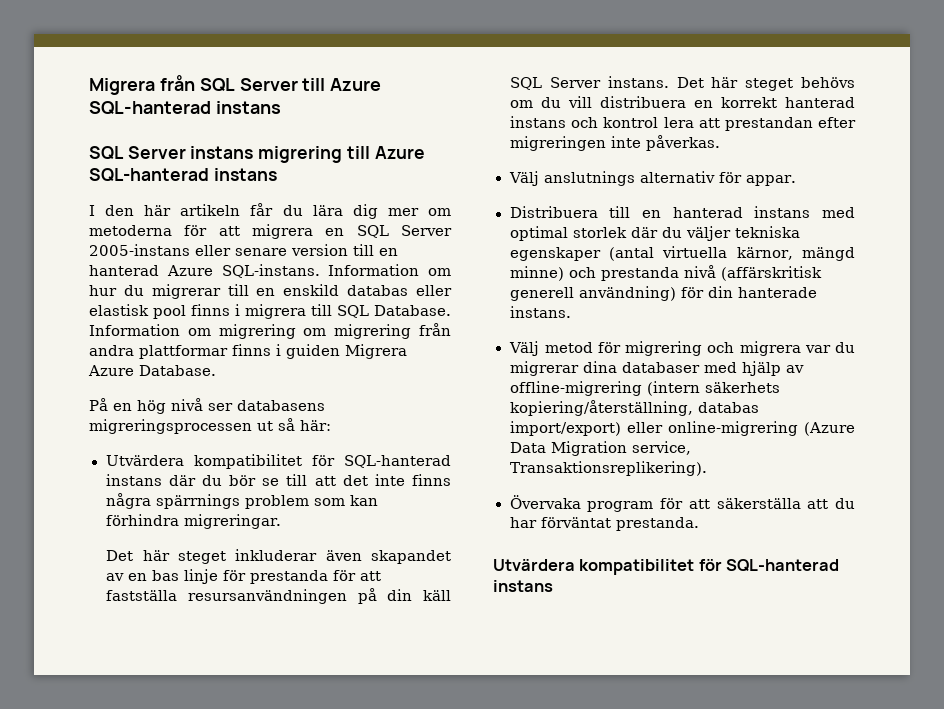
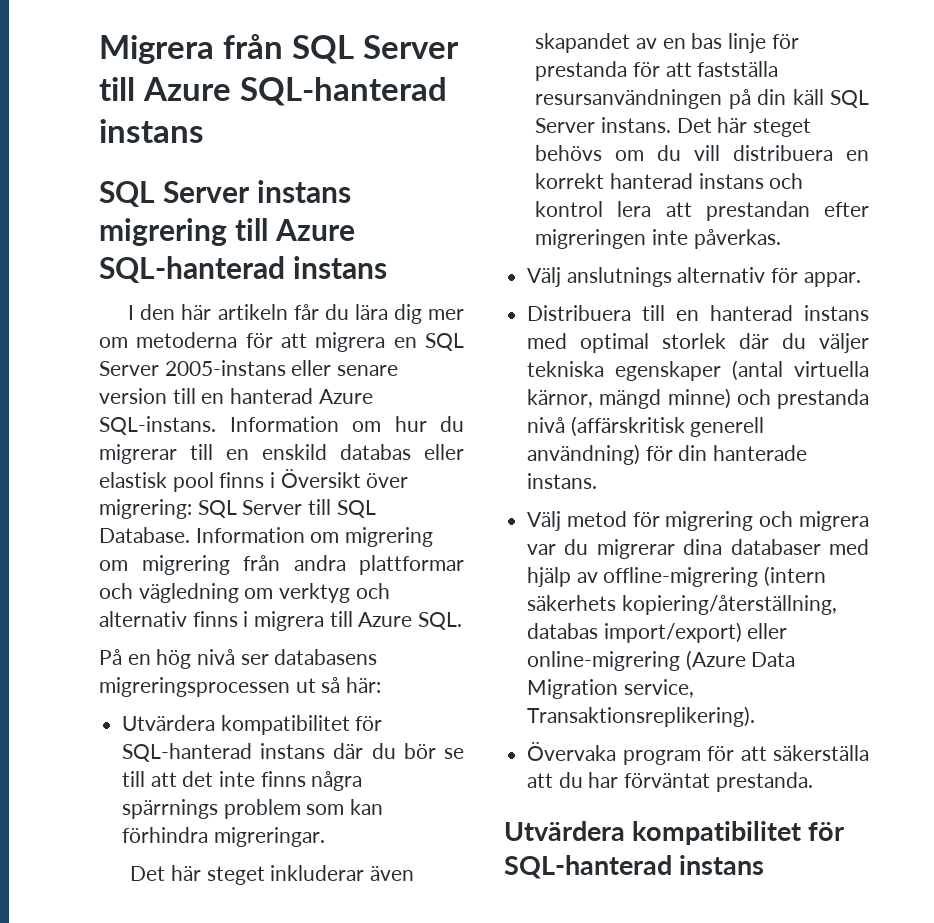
[245,304,306,319] migrera -> [280,469,409,488] [99,499,303,519] Översikt över migrering: SQL Server
[232,344,407,359] [88,365,216,376] finns i guiden Migrera Azure Database. -> [99,583,390,603] [99,611,463,631] och vägledning om verktyg och alternativ finns i migrera till Azure SQL.

